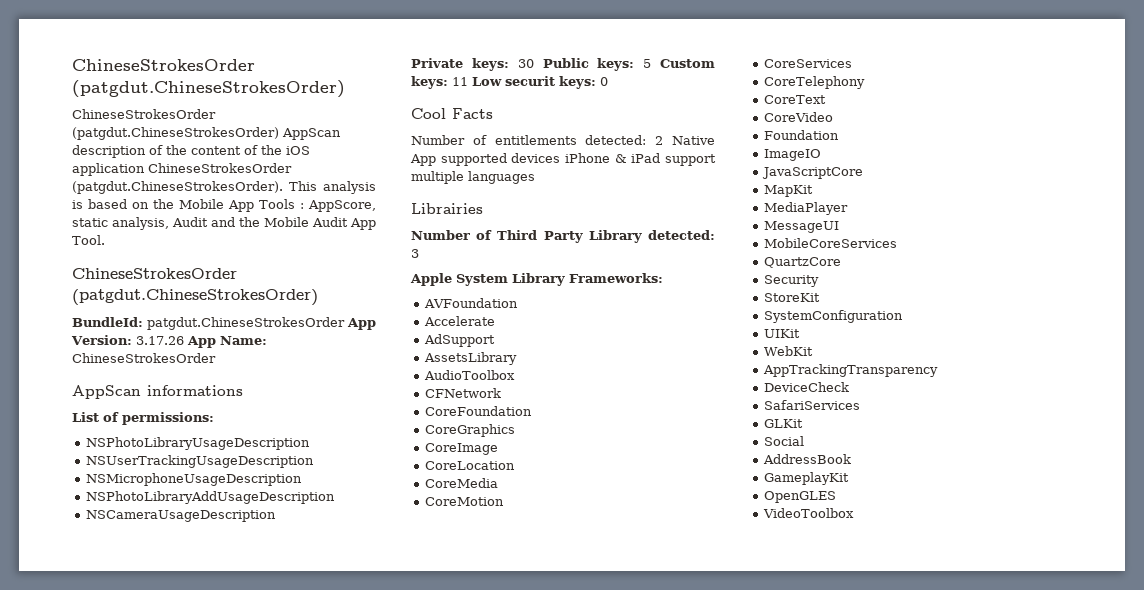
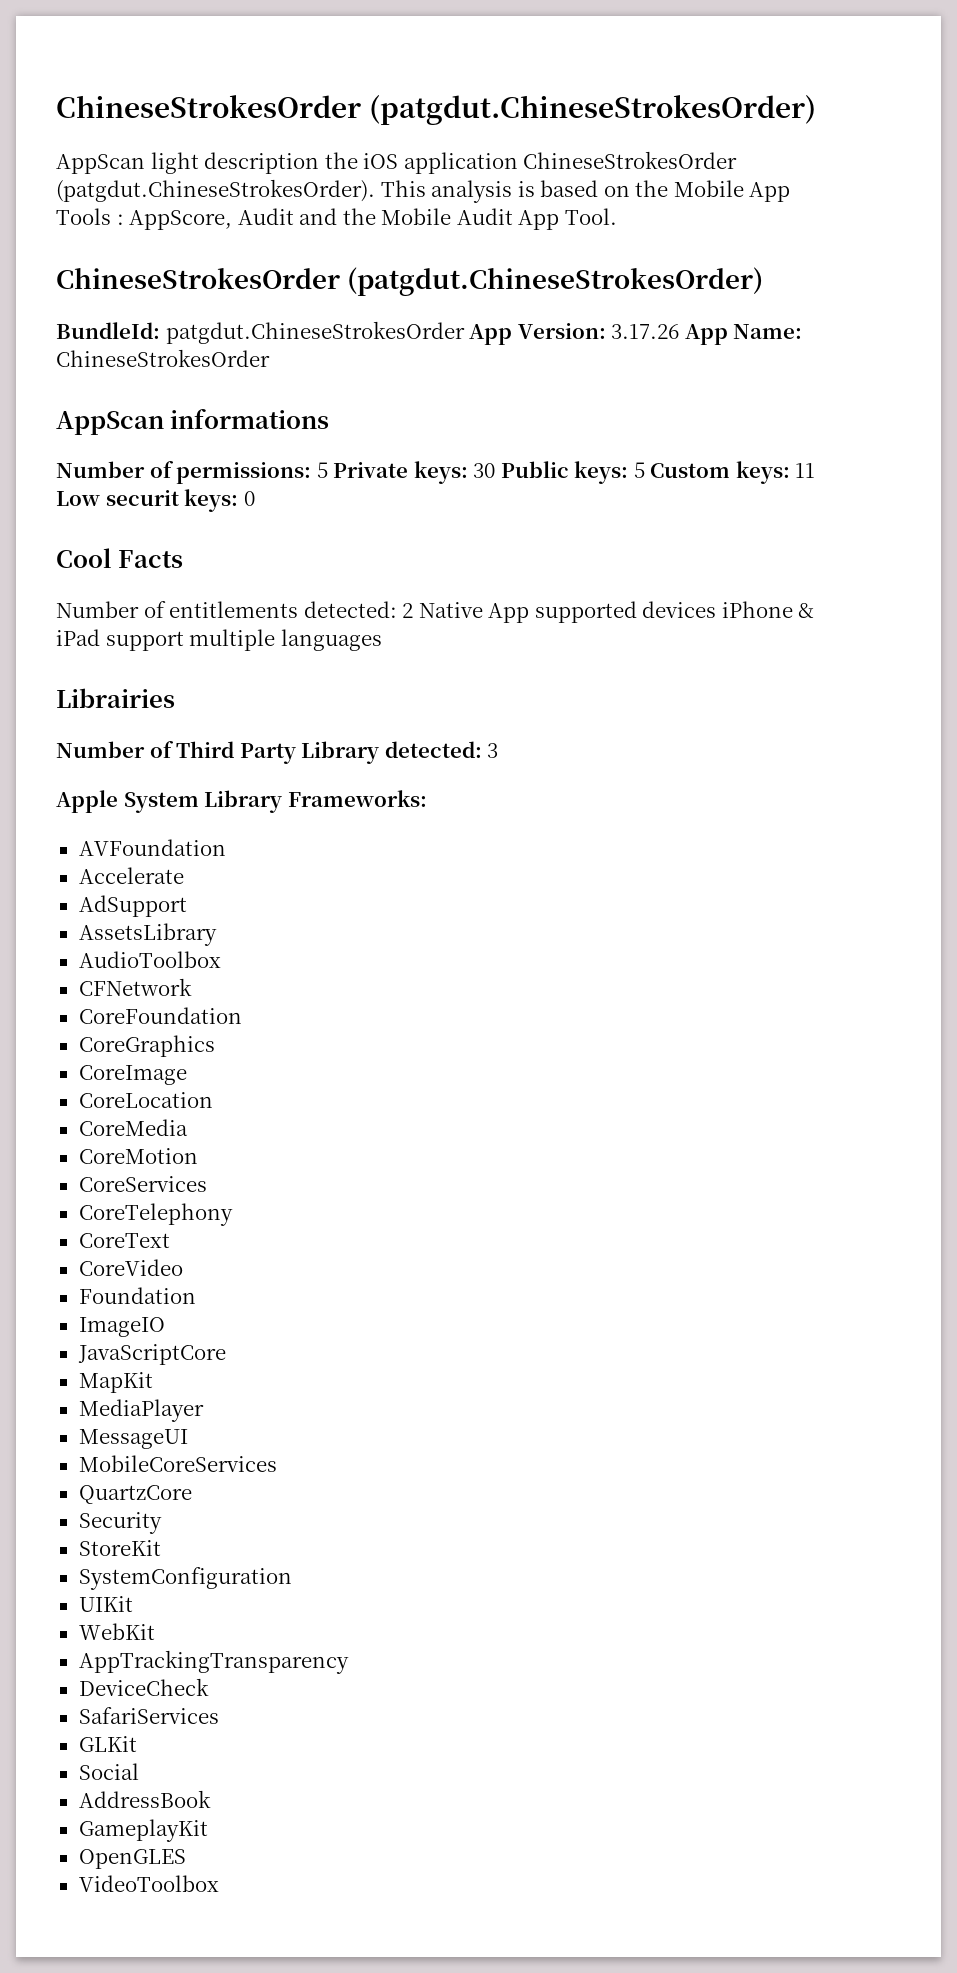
[72,59,255,71] [72,80,345,98] [72,109,216,119] [72,127,341,140] [72,145,258,158] ChineseStrokesOrder (patgdut.ChineseStrokesOrder) // ChineseStrokesOrder (patgdut.ChineseStrokesOrder) AppScan description of the content of -> [56,95,816,125] [56,152,320,174] ChineseStrokesOrder (patgdut.ChineseStrokesOrder) // AppScan light description
[72,217,169,230] static analysis, -> (233, 220) none
[72,412,99,422] List -> [56,461,145,478] Number
[86,437,311,450] [86,455,315,468] [86,473,303,486] [86,491,336,504] [86,510,277,522] // NSPhotoLibraryUsageDescription // NSUserTrackingUsageDescription // NSMicrophoneUsageDescription // NSPhotoLibraryAddUsageDescription // NSCameraUsageDescription // -> [316,462,328,478] 5

